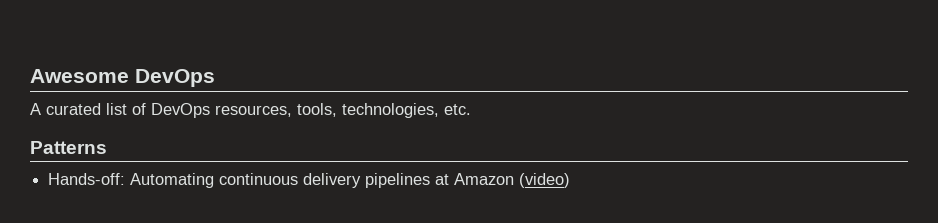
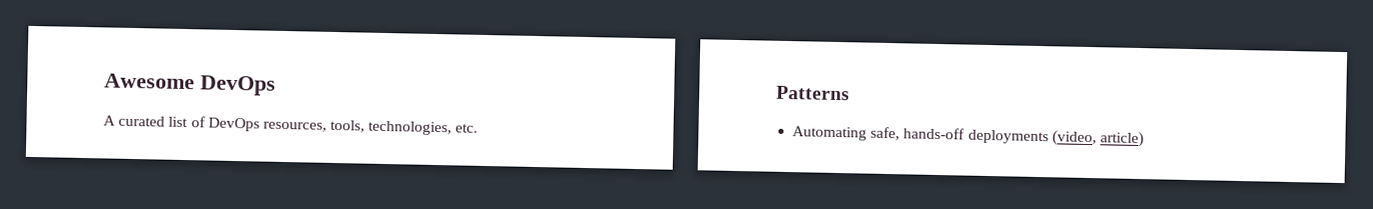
[48,173,571,188] Hands-off: Automating continuous delivery pipelines at Amazon (video) -> [792,126,1144,148] Automating safe, hands-off deployments (video, article)

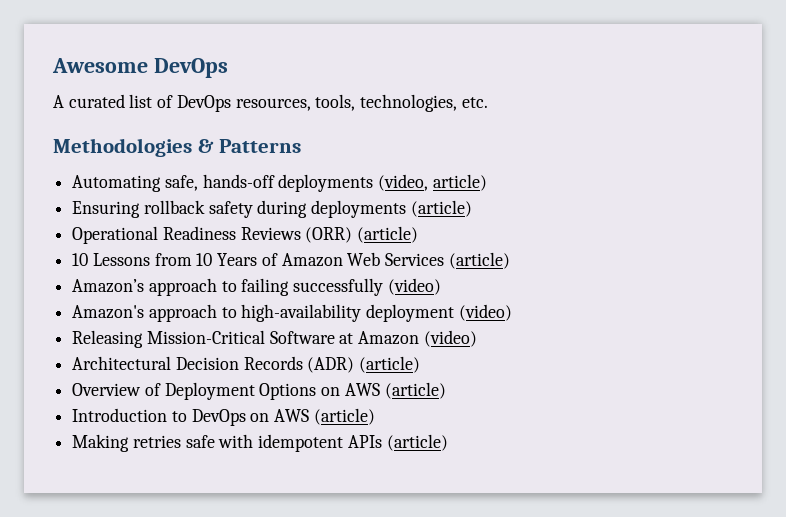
(479, 128) none -> [53,138,214,157] Methodologies &
(1144, 139) none -> [72,200,472,218] [72,226,419,244] [72,252,510,269] [72,278,441,296] [72,304,512,322] [72,330,477,348] [72,356,421,373] [72,382,446,400] [72,408,375,426] [72,434,448,452] // Ensuring rollback safety during deployments (article) // Operational Readiness Reviews (ORR) (article) // 10 Lessons from 10 Years of Amazon Web Services (article) // Amazon’s approach to failing successfully (video) // Amazon's approach to high-availability deployment (video) // Releasing Mission-Critical Software at Amazon (video) // Architectural Decision Records (ADR) (article) // Overview of Deployment Options on AWS (article) // Introduction to DevOps on AWS (article) // Making retries safe with idempotent APIs (article)

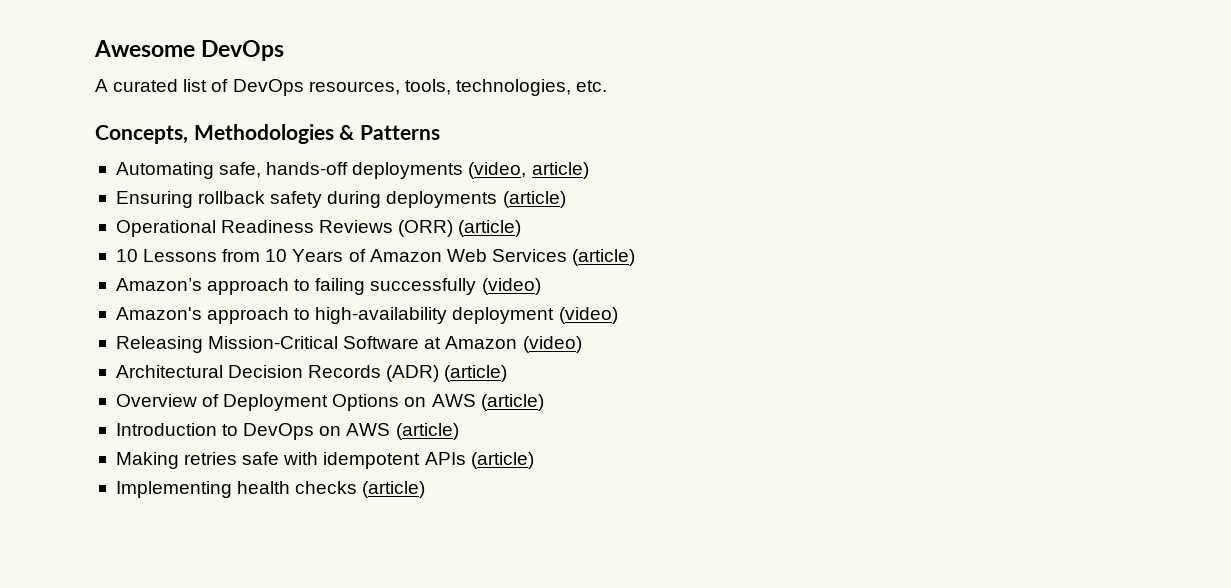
(488, 102) none -> [95,125,188,144] Concepts,
(448, 442) none -> [115,481,426,498] // Implementing health checks (article)

